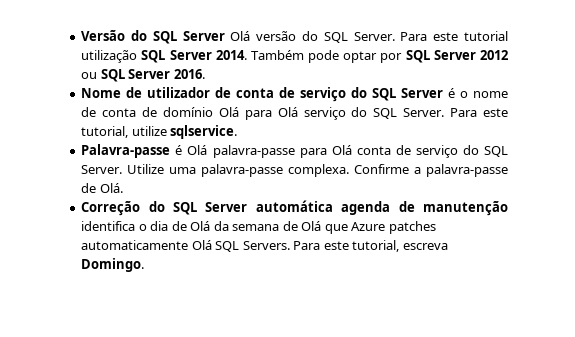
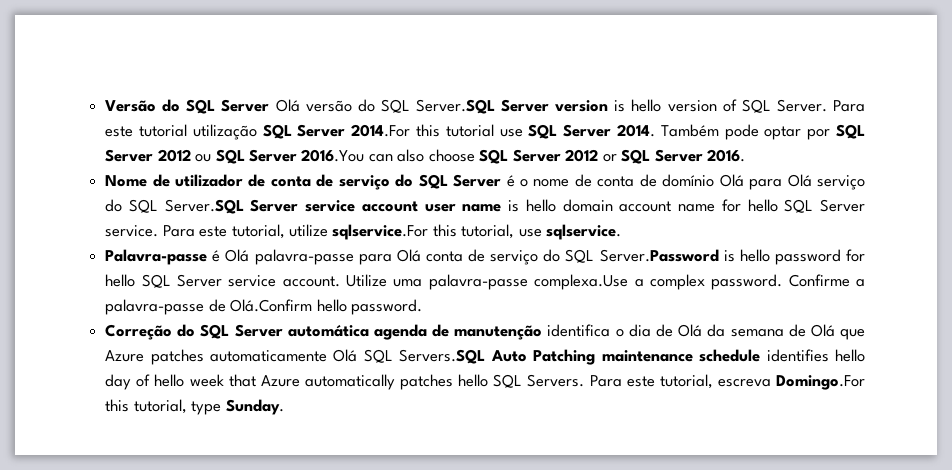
(348, 37) none -> [416,99,771,114] Server.SQL Server version is hello version of SQL
(212, 55) none -> [351,124,612,139] 2014.For this tutorial use SQL Server
(171, 74) none -> [301,149,703,164] 2016.You can also choose SQL Server 2012 or SQL Server
[403,108,508,117] [81,126,167,138] Server. Para este tutorial, utilize -> [164,199,866,214] [105,224,542,240] Server.SQL Server service account user name is hello domain account name for hello SQL Server service. Para este tutorial, utilize sqlservice.For this tutorial, use
[81,164,350,177] Server. Utilize uma palavra-passe complexa. -> [599,249,865,265] [105,274,783,290] Server.Password is hello password for hello SQL Server service account. Utilize uma palavra-passe complexa.Use a complex password.
[99,183,123,193] Olá. -> [230,299,422,315] Olá.Confirm hello password.
(240, 246) none -> [399,349,866,365] [105,374,523,390] Servers.SQL Auto Patching maintenance schedule identifies hello day of hello week that Azure automatically patches hello SQL
[81,258,145,272] Domingo. -> [776,375,865,390] [105,399,284,415] Domingo.For this tutorial, type Sunday.

